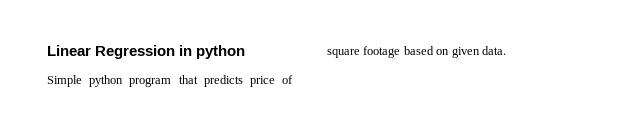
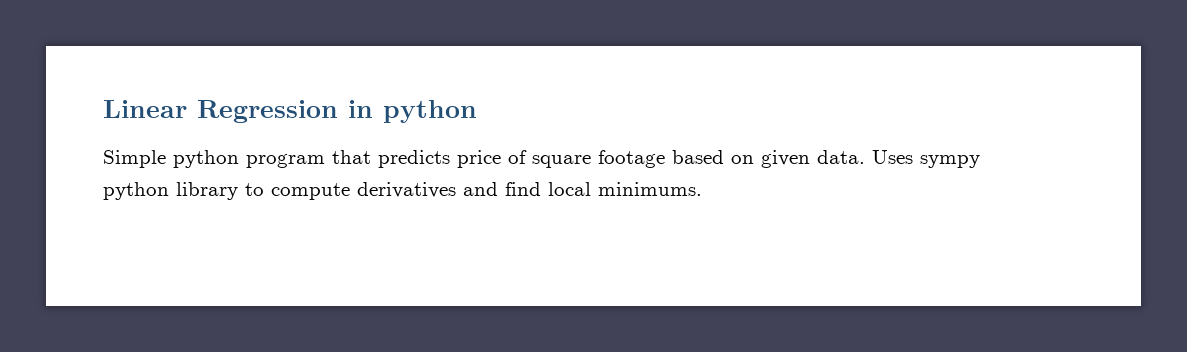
(506, 50) none -> [872,150,980,168] [103,182,702,200] Uses sympy python library to compute derivatives and find local minimums.

